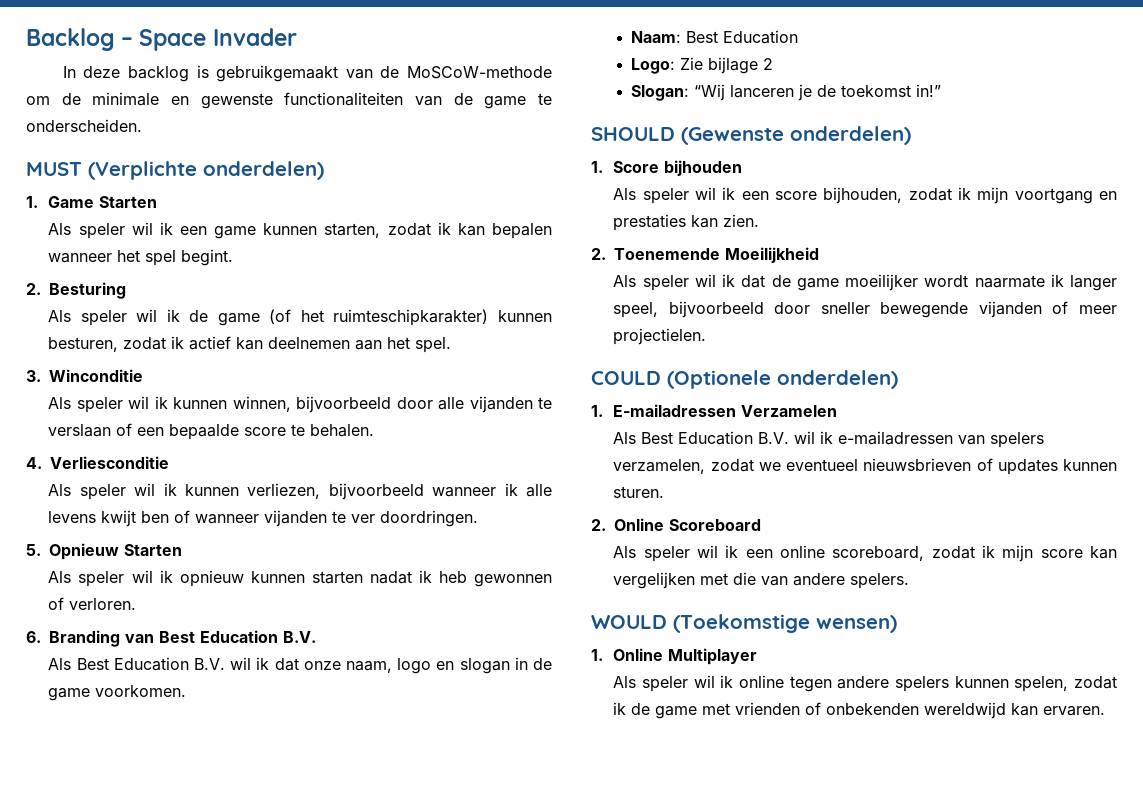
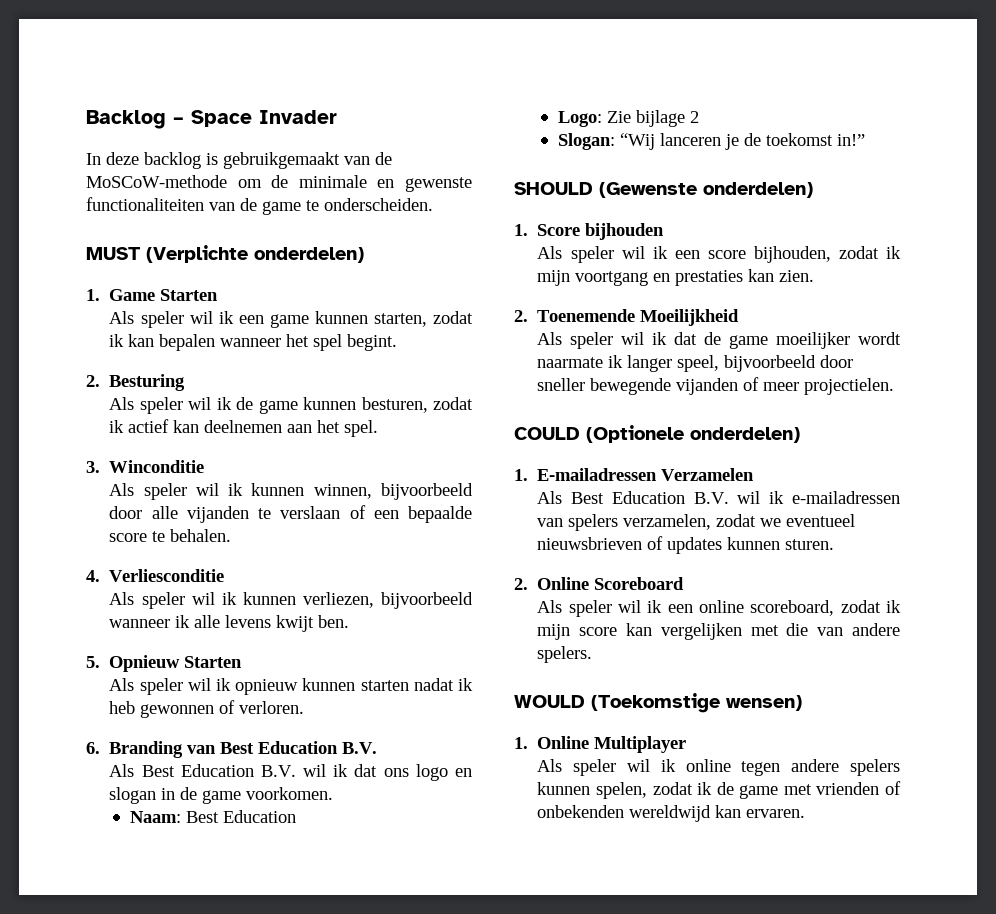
[269,309,489,326] (of het ruimteschipkarakter) -> (298, 407) none
[141,510,479,527] ben of wanneer vijanden te ver doordringen. -> [318,615,350,628] ben.
[303,661,392,673] onze naam, -> [383,768,409,777] ons

